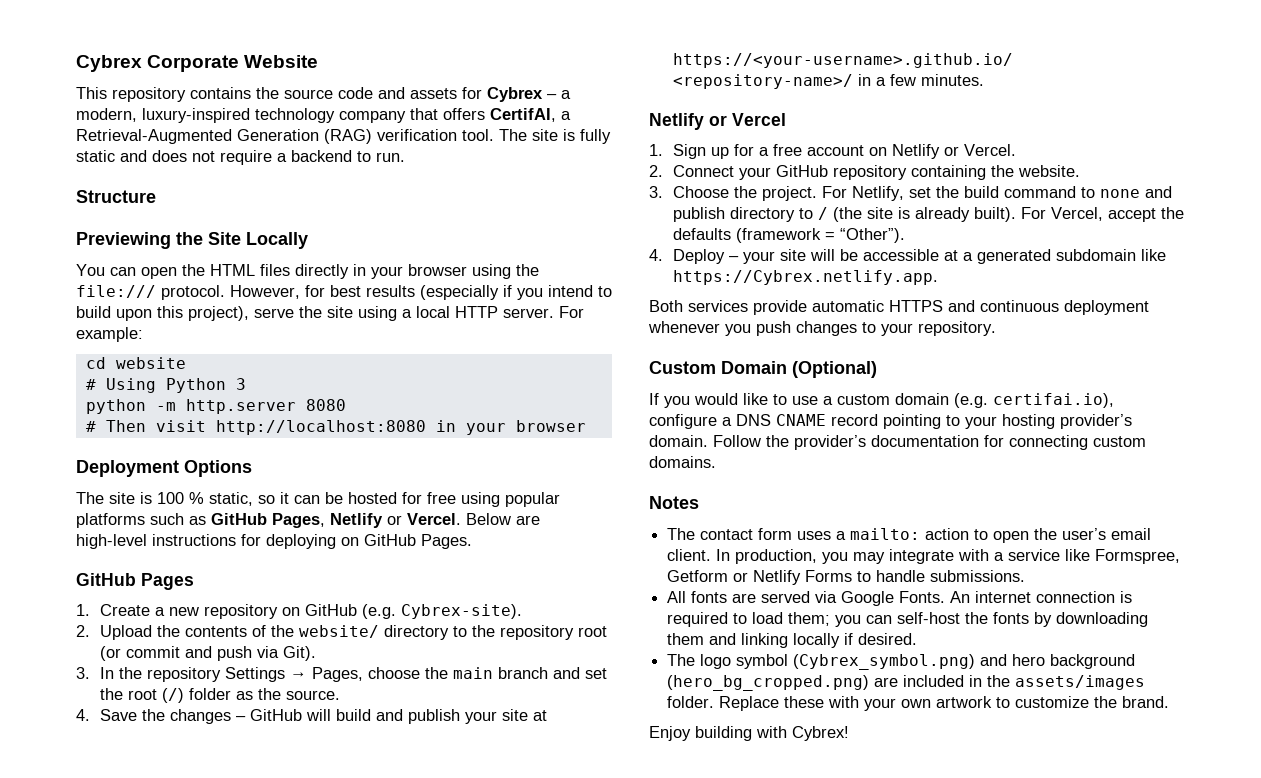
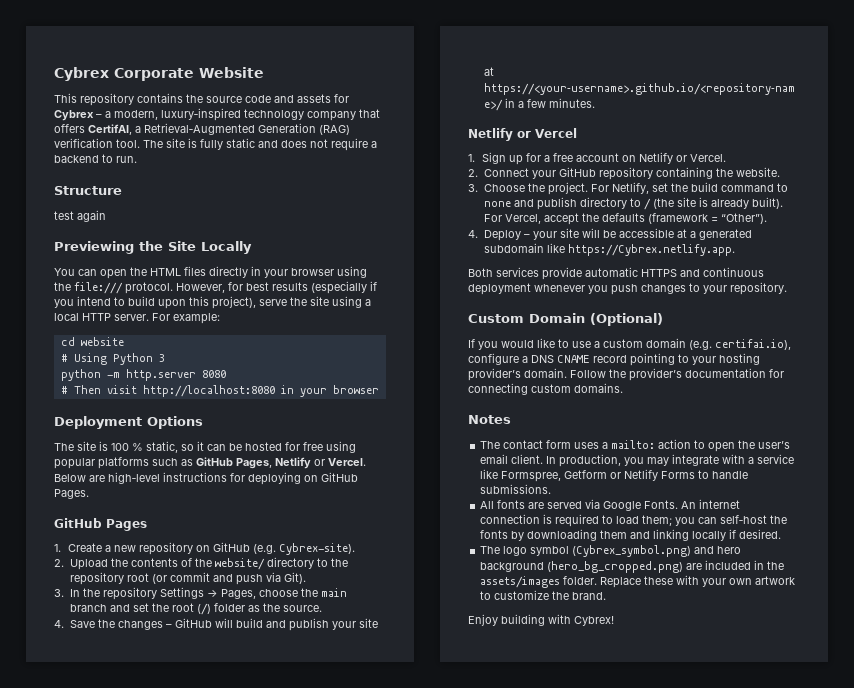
(156, 196) none -> [54,210,106,222] // test again

